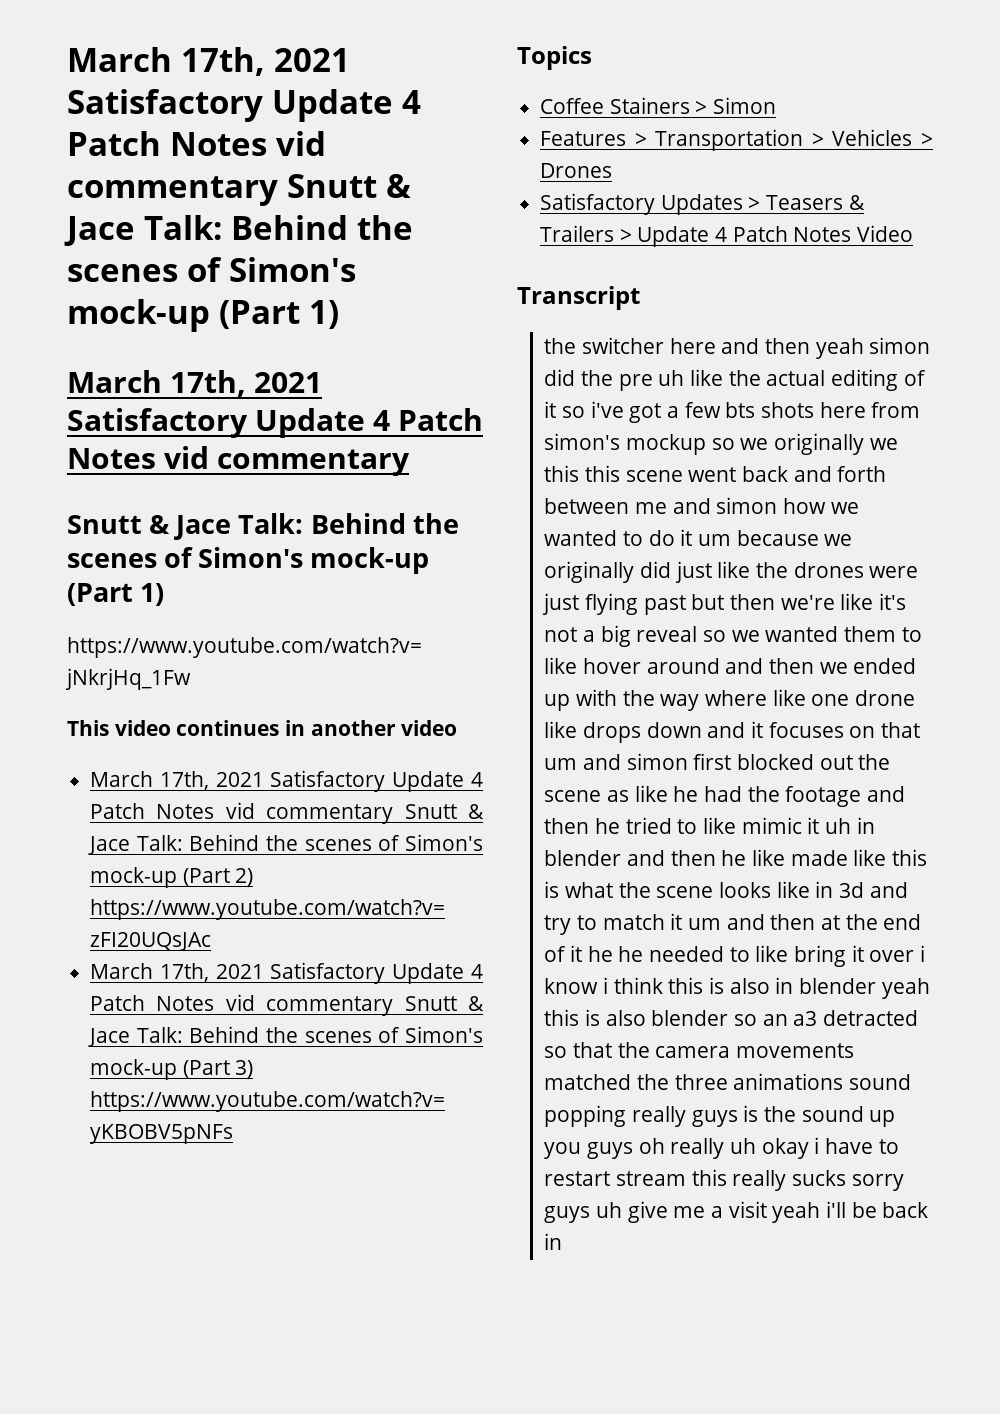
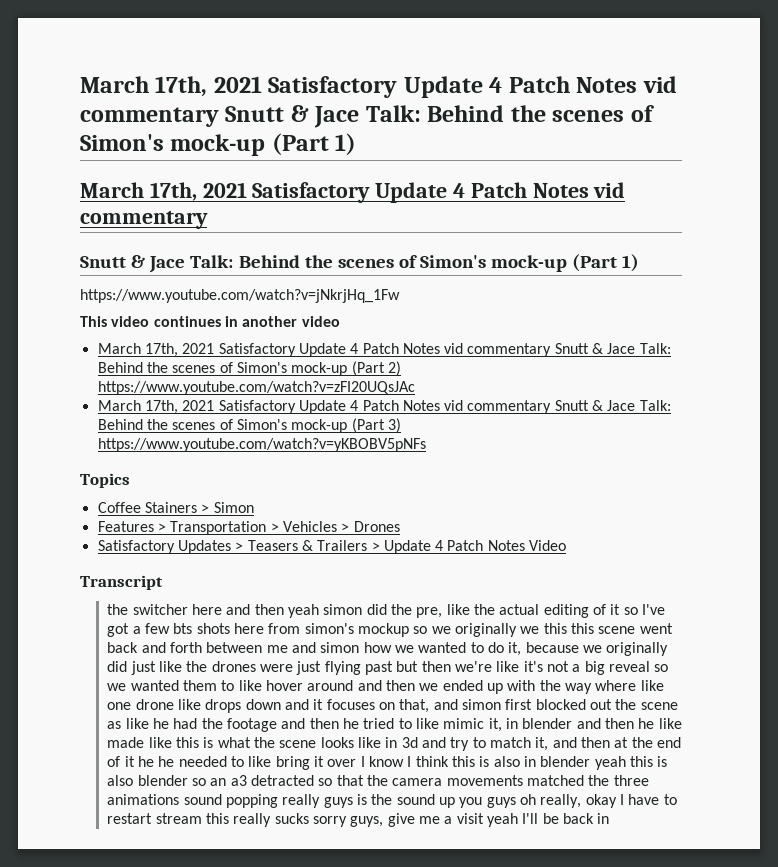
[618,370,685,391] pre uh -> [416,607,443,618] pre,
[590,401,624,418] i've -> [641,604,665,615] I've
[680,529,731,546] it um -> [508,642,522,656] it,
[880,722,920,738] [544,758,578,770] that um -> [399,699,430,713] that,
[807,817,851,834] it uh -> [488,718,502,732] it,
[670,913,721,930] it um -> [535,737,549,751] it,
[919,945,925,962] [544,977,608,994] i know i -> [360,756,412,767] I know I
[670,1137,820,1159] really uh okay i -> [540,794,624,808] really, okay I
[544,1202,622,1223] guys uh -> [350,816,384,827] guys,
[825,1201,846,1218] i'll -> [522,813,539,824] I'll

